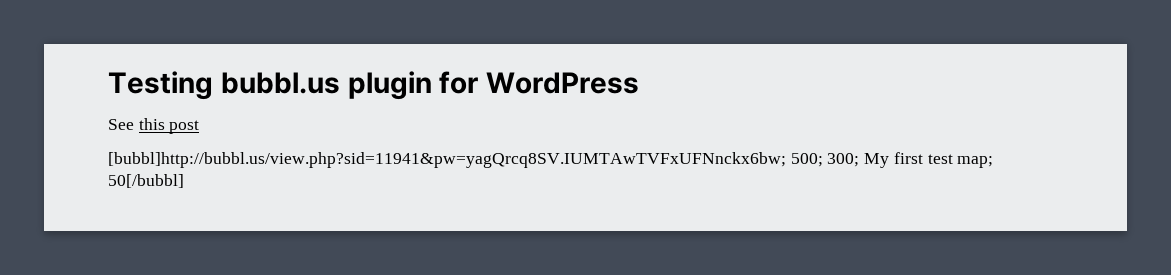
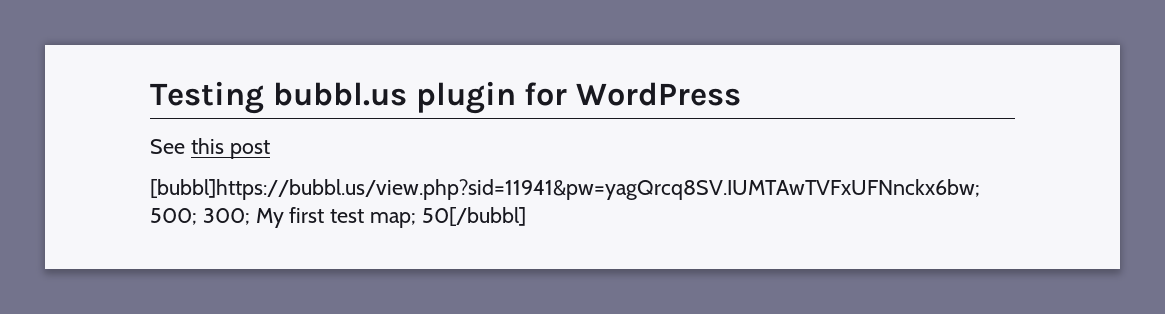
[108,152,786,168] [bubbl]http://bubbl.us/view.php?sid=11941&pw=yagQrcq8SV.IUMTAwTVFxUFNnckx6bw; -> [150,179,980,200] [bubbl]https://bubbl.us/view.php?sid=11941&pw=yagQrcq8SV.IUMTAwTVFxUFNnckx6bw;

